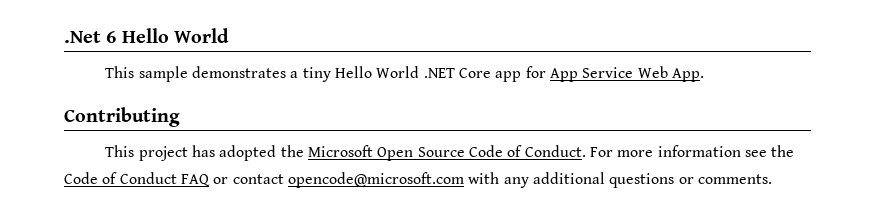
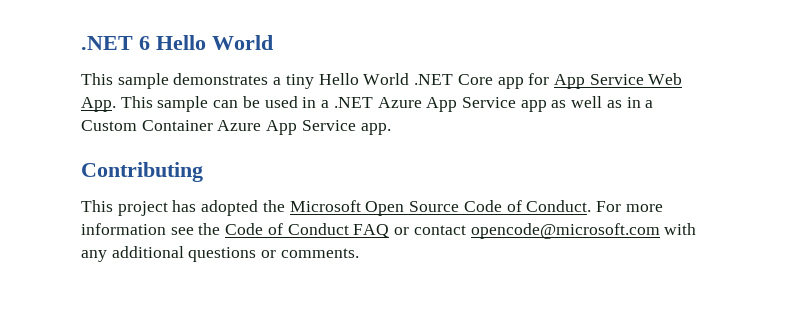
[64,31,101,43] .Net -> [81,36,133,50] .NET
(704, 75) none -> [120,96,654,112] [81,120,391,135] This sample can be used in a .NET Azure App Service app as well as in a Custom Container Azure App Service app.

